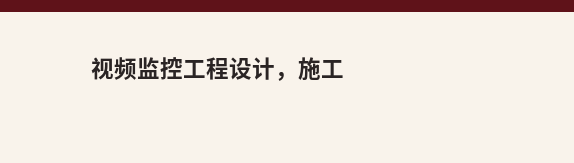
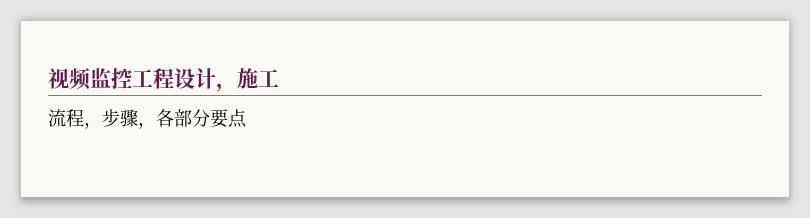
(344, 69) none -> [48,109,247,129] // 流程，步骤，各部分要点

